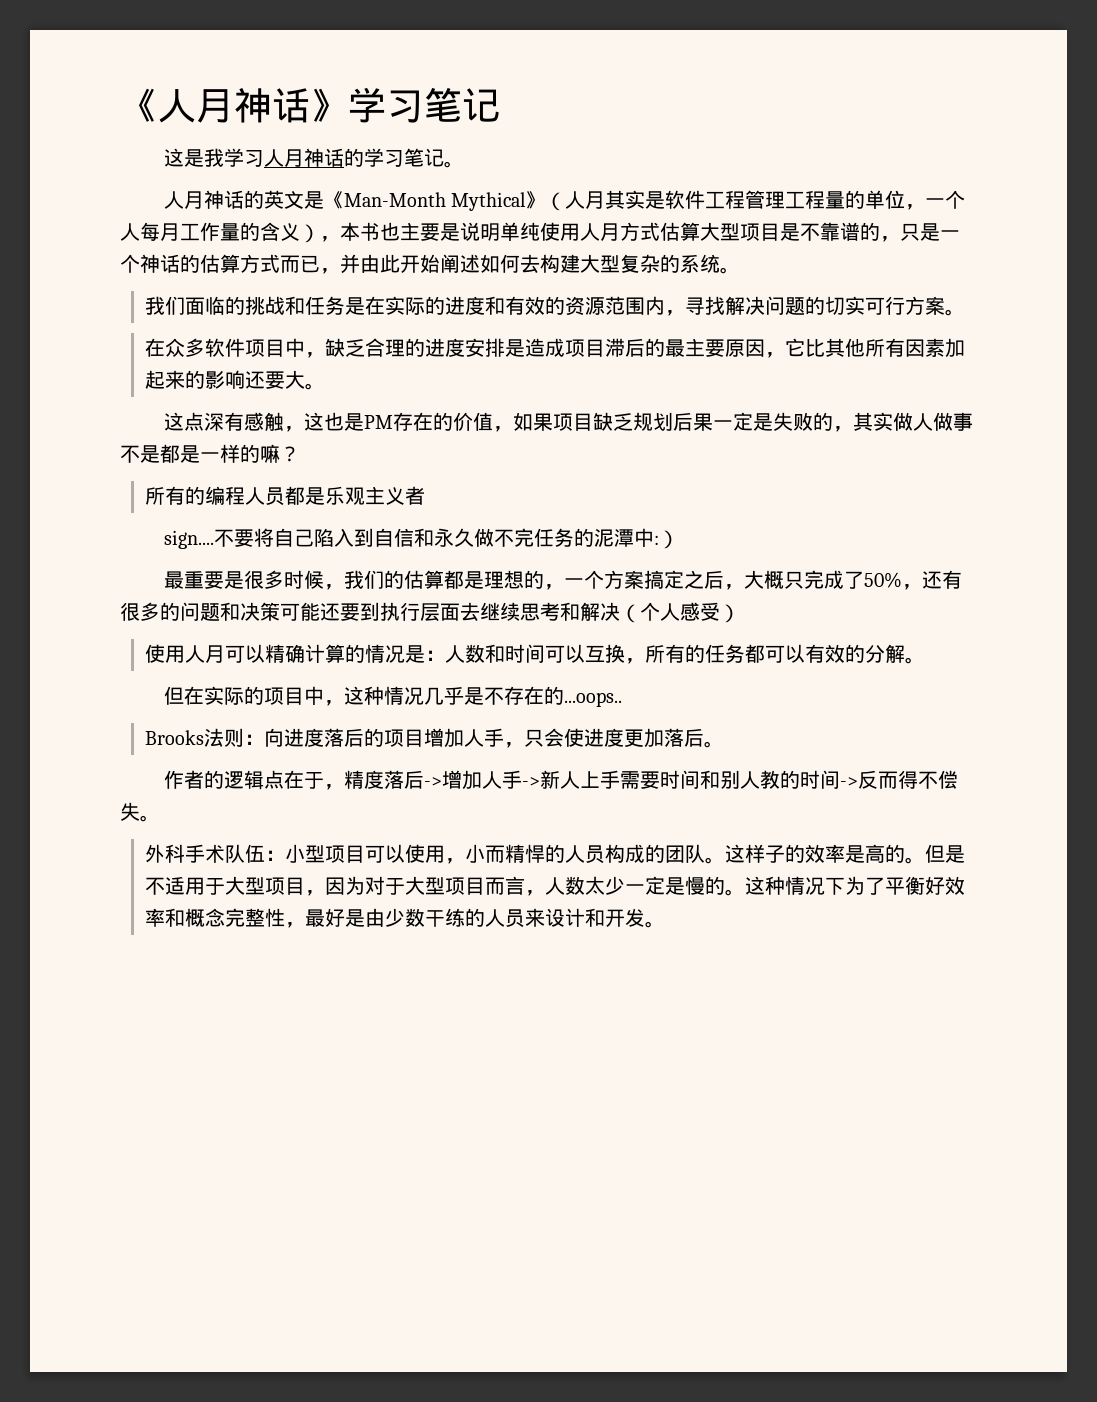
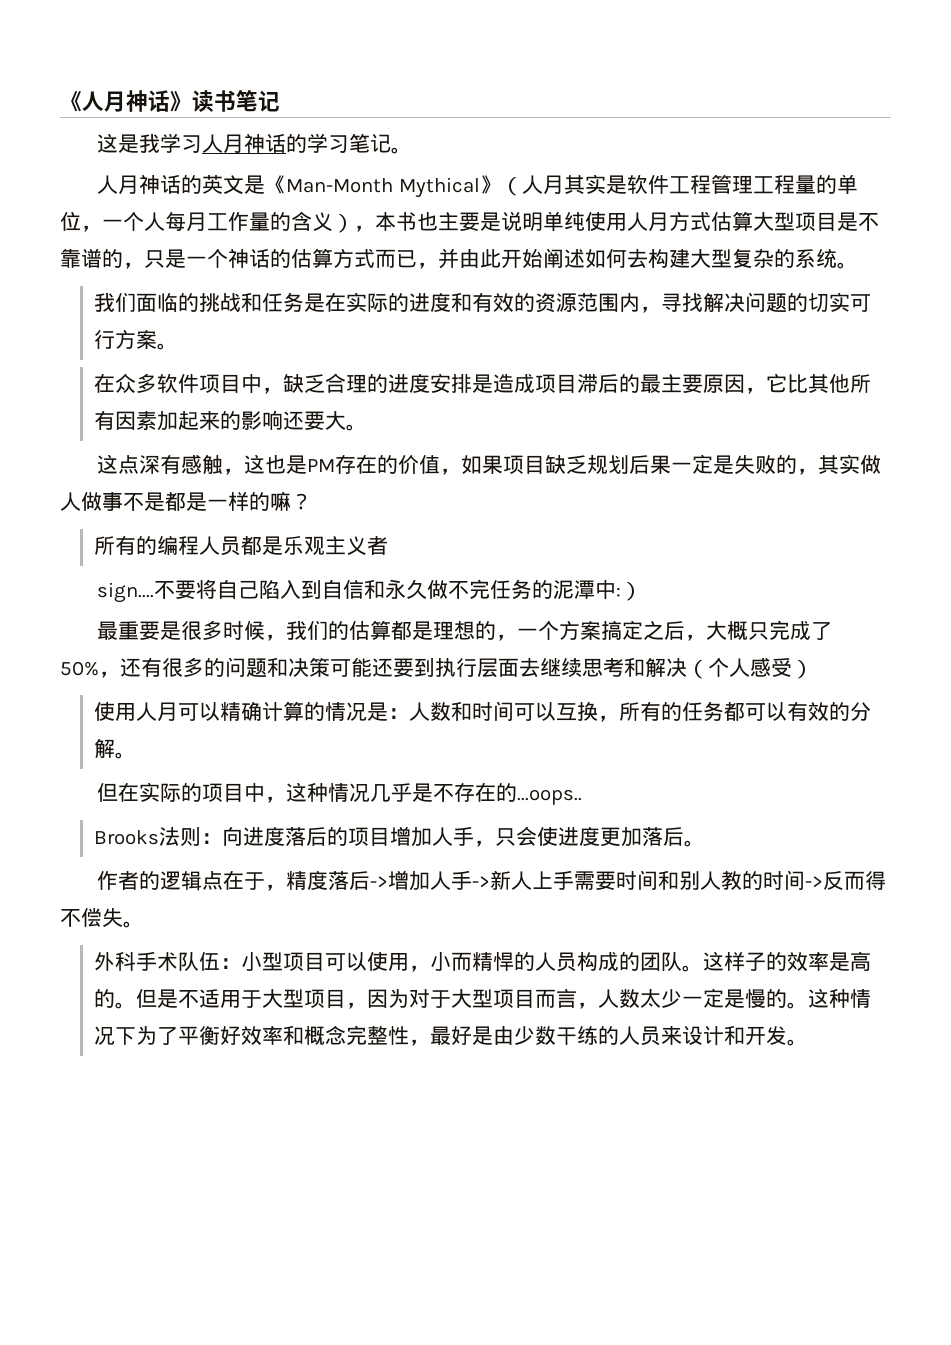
[348,87,424,123] 学习 -> [192,90,236,112] 读书

